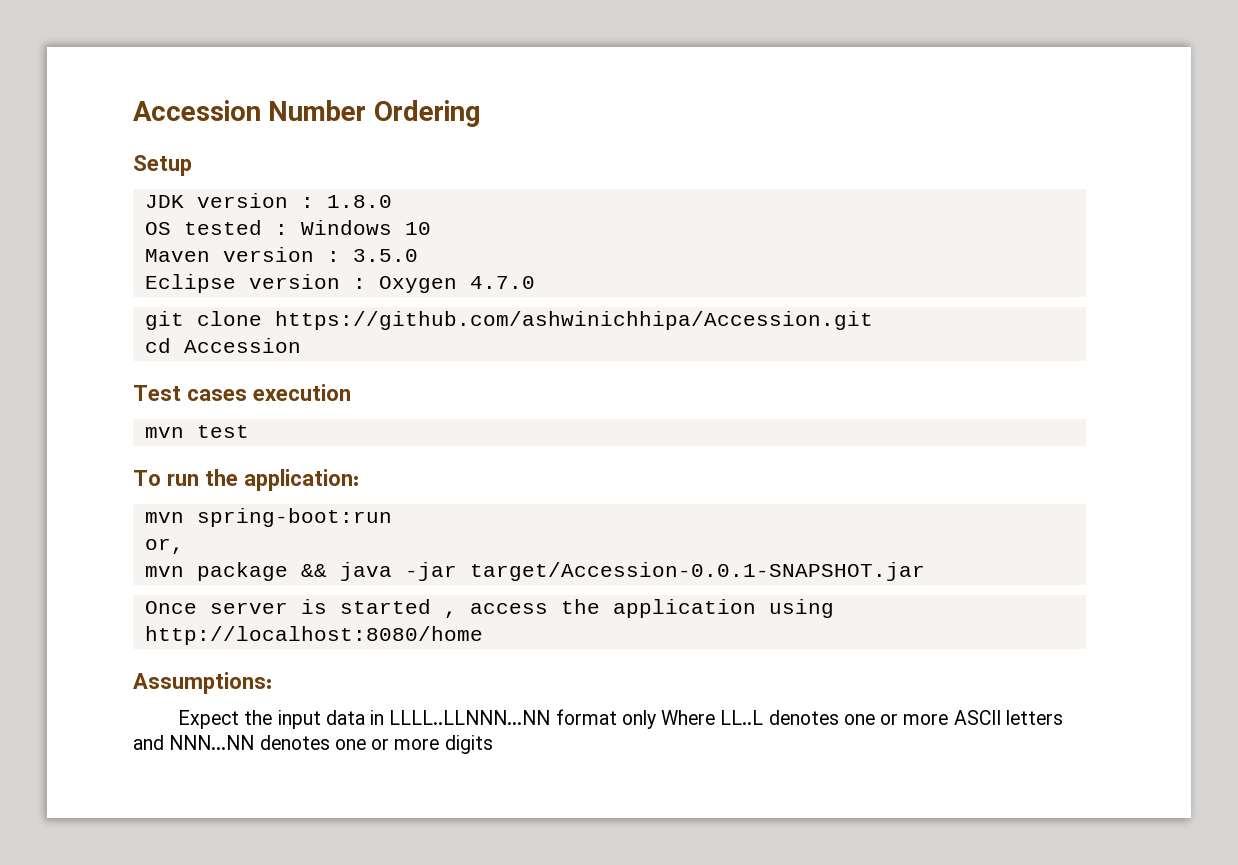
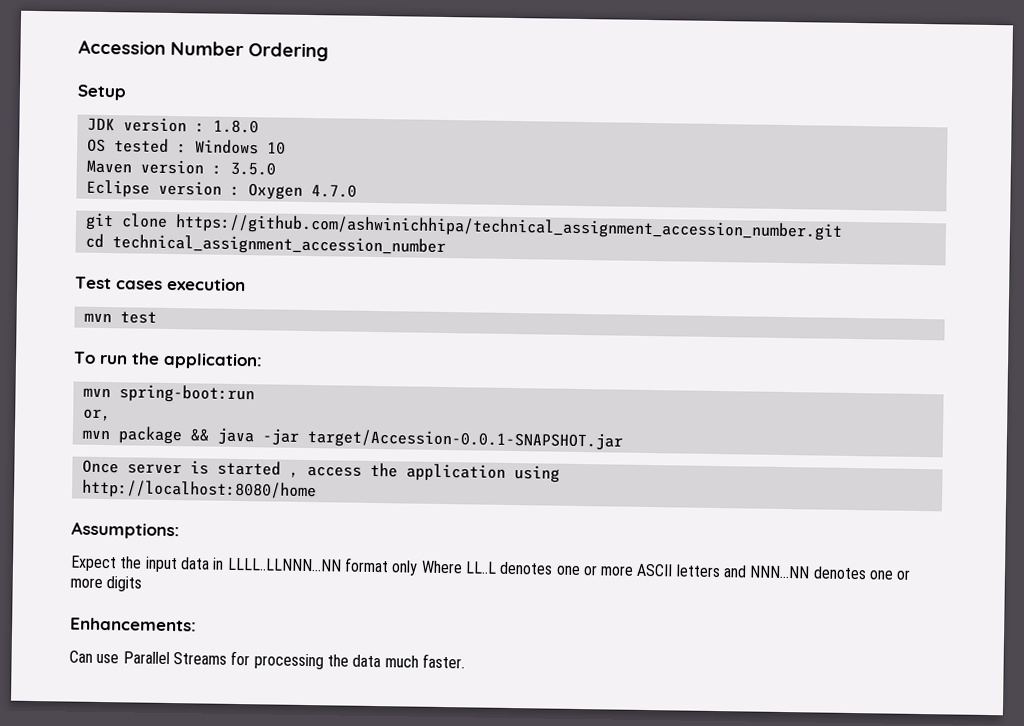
[274,311,873,330] https://github.com/ashwinichhipa/Accession.git -> [174,214,843,241] https://github.com/ashwinichhipa/technical_assignment_accession_number.git
[183,338,301,353] Accession -> [111,234,446,257] technical_assignment_accession_number
(493, 744) none -> [70,617,197,632] [69,650,465,670] // Enhancements: // Can use Parallel Streams for processing the data much faster.

